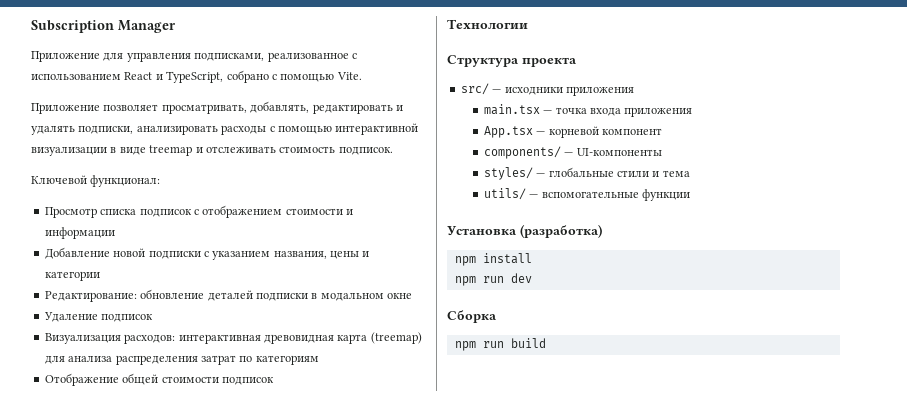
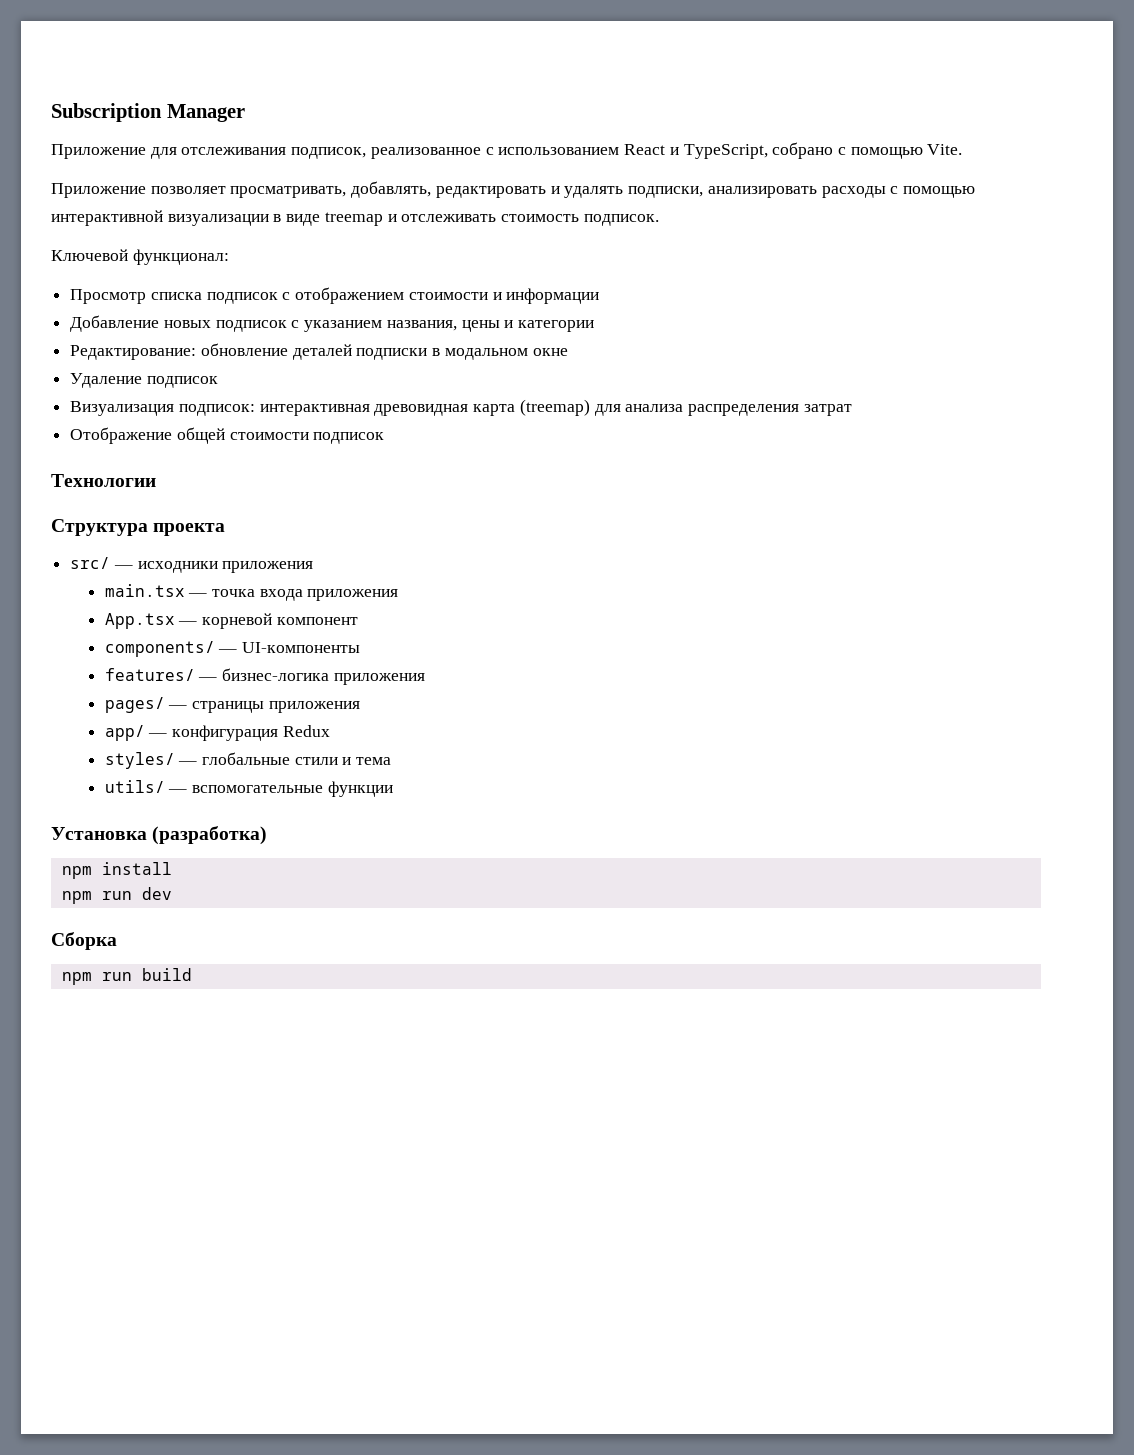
[126,52,265,62] управления подписками, -> [181,147,367,159] отслеживания подписок,
[113,248,201,259] новой подписки -> [163,320,287,332] новых подписок
[124,334,176,344] расходов: -> [178,404,255,416] подписок:
[239,355,319,365] по категориям -> (852, 410) none
(662, 152) none -> [104,668,425,685] [104,697,360,713] [104,725,330,741] // features/ — бизнес-логика приложения // pages/ — страницы приложения // app/ — конфигурация Redux

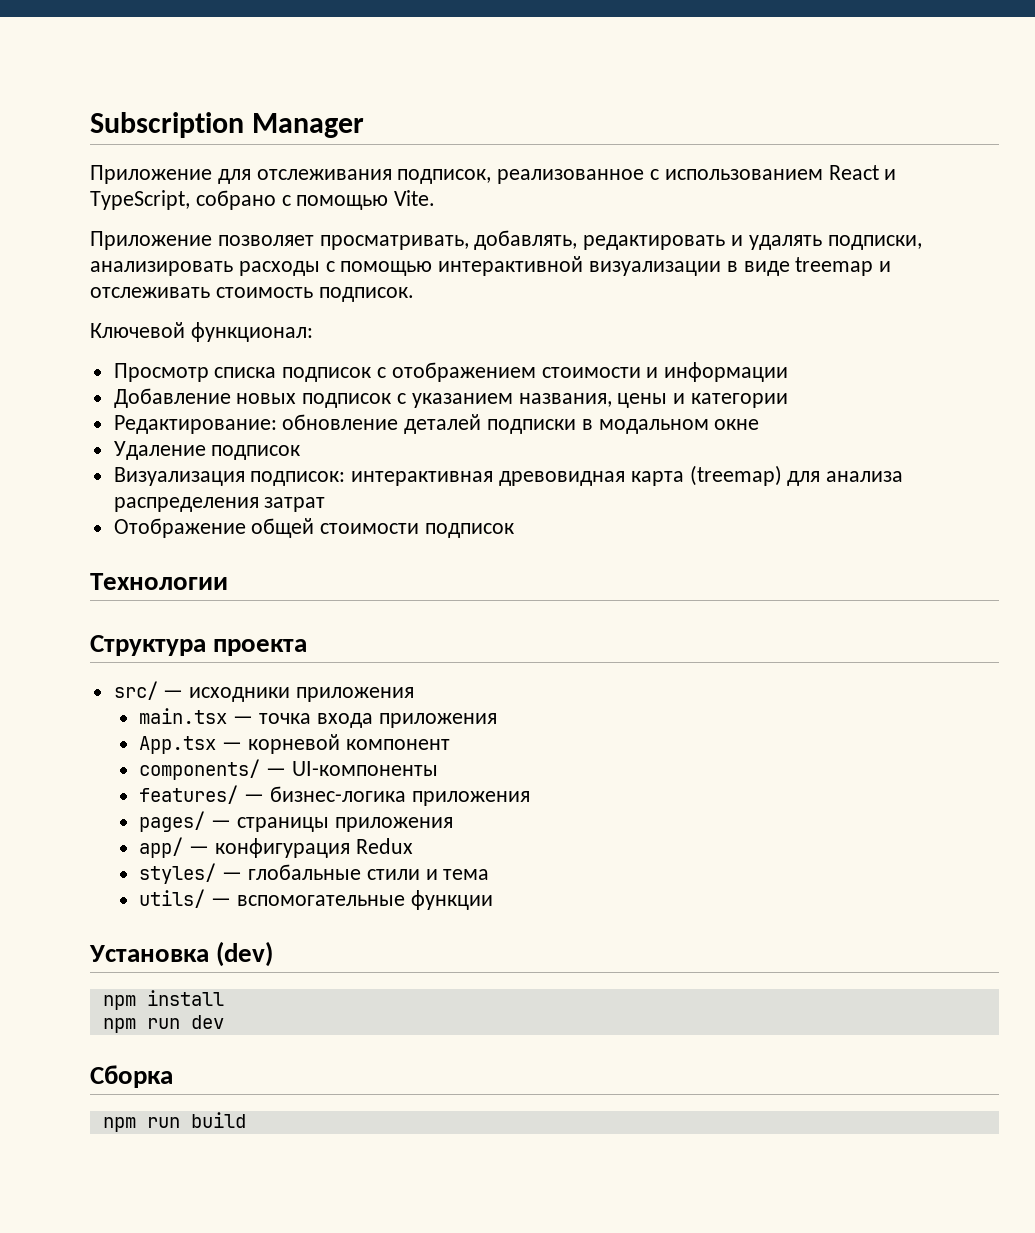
[152,826,268,845] (разработка) -> [216,941,274,967] (dev)

